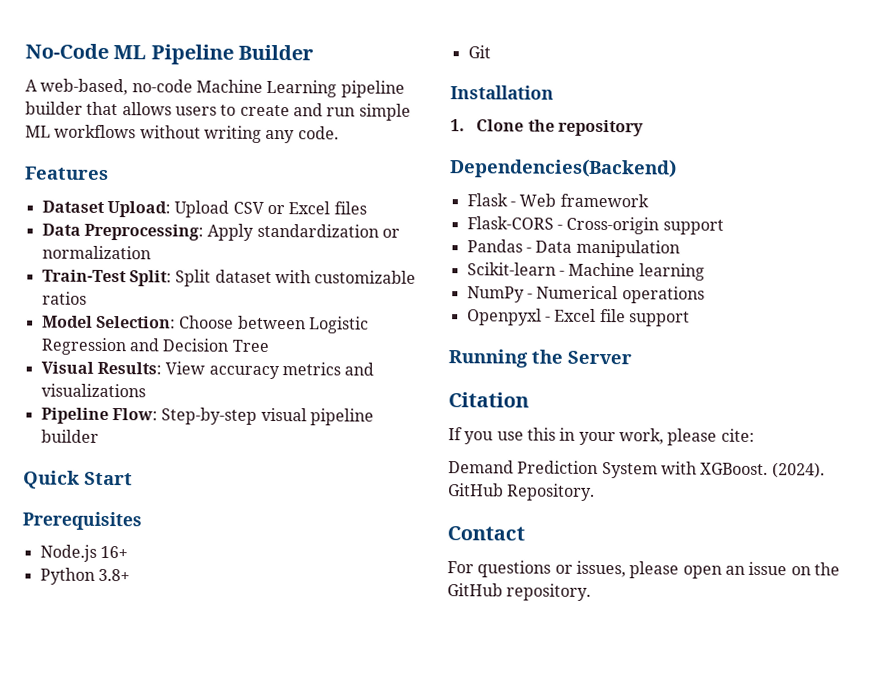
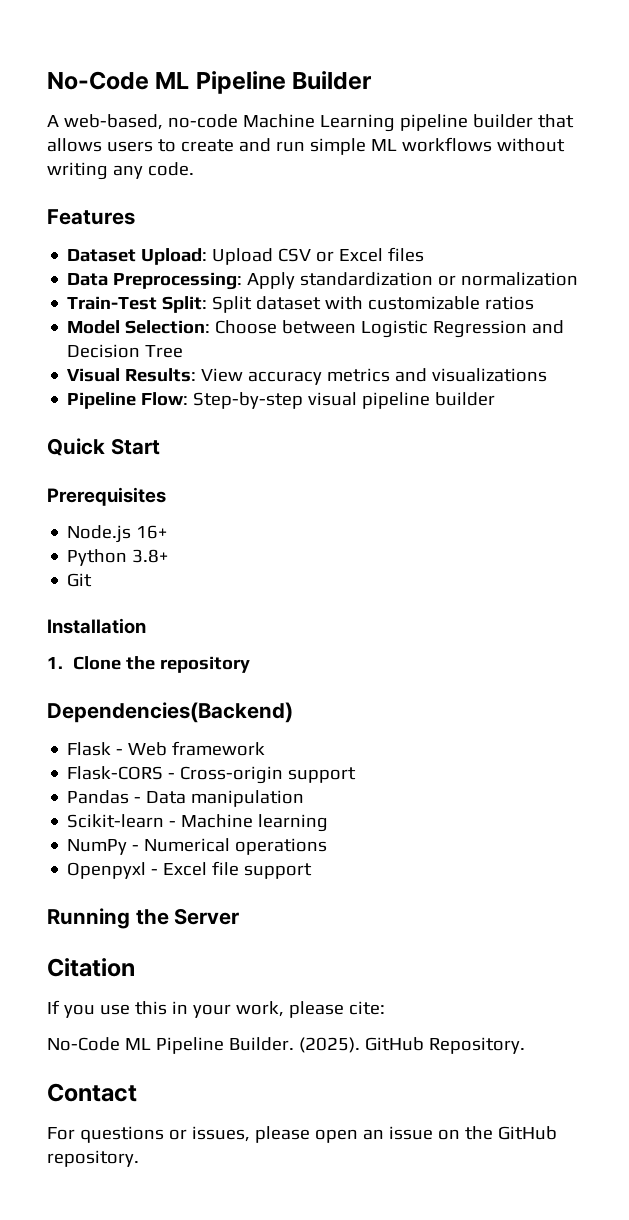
[448,460,825,479] Demand Prediction System with XGBoost. (2024). -> [47,1037,360,1054] No-Code ML Pipeline Builder. (2025).

